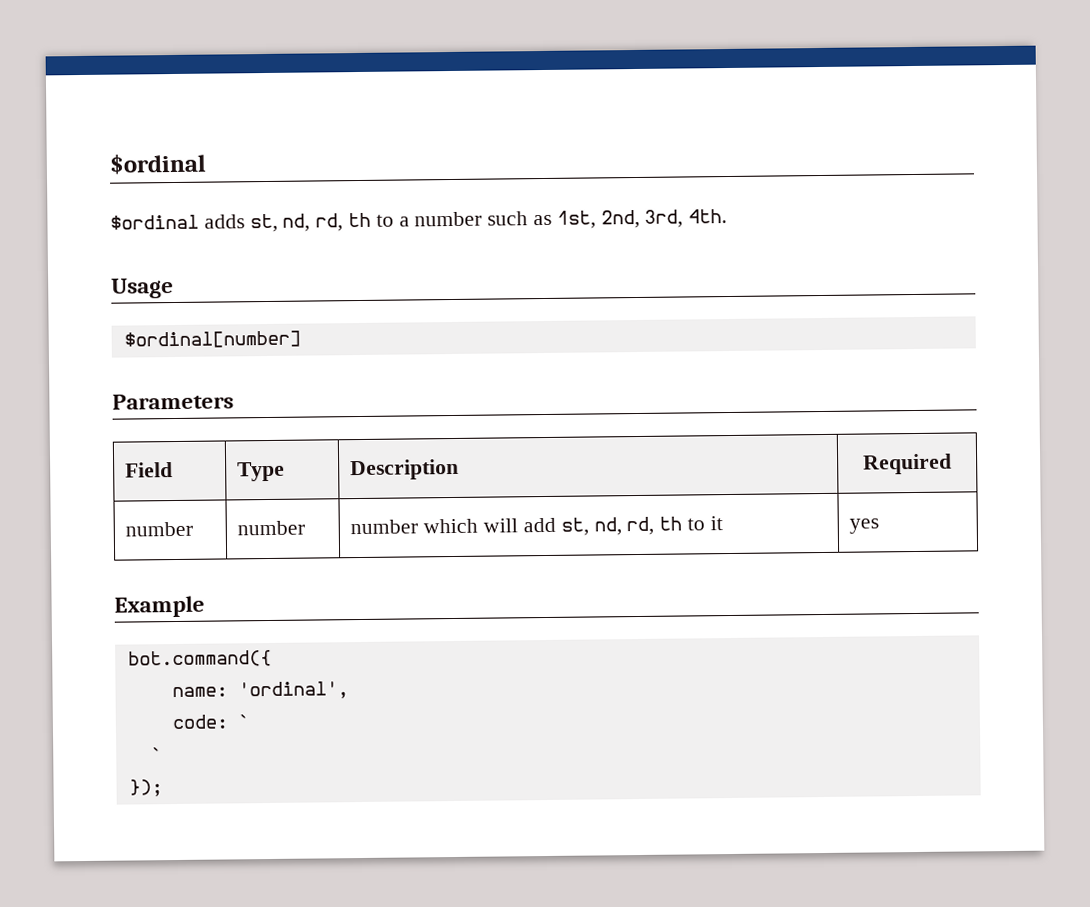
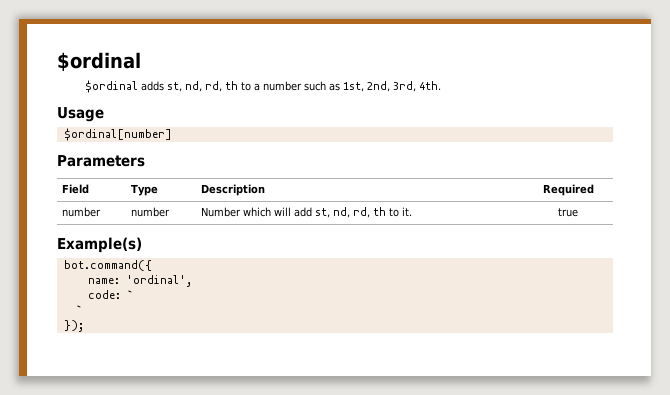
[350,519,419,535] number -> [200,207,241,217] Number
[709,516,723,531] [849,518,880,534] [114,595,205,618] it | yes // Example -> [401,207,412,216] [558,208,578,217] [57,237,142,253] it. | true // Example(s)

